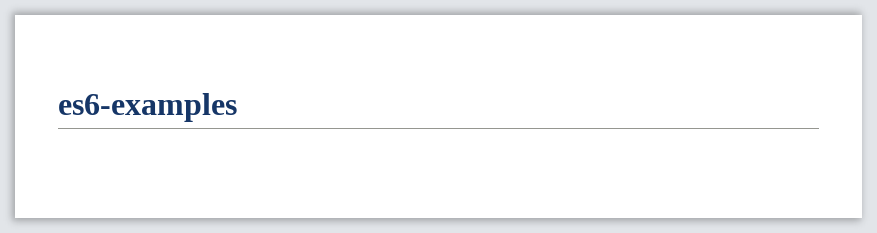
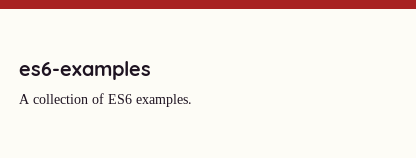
(237, 107) none -> [19,93,192,107] // A collection of ES6 examples.

